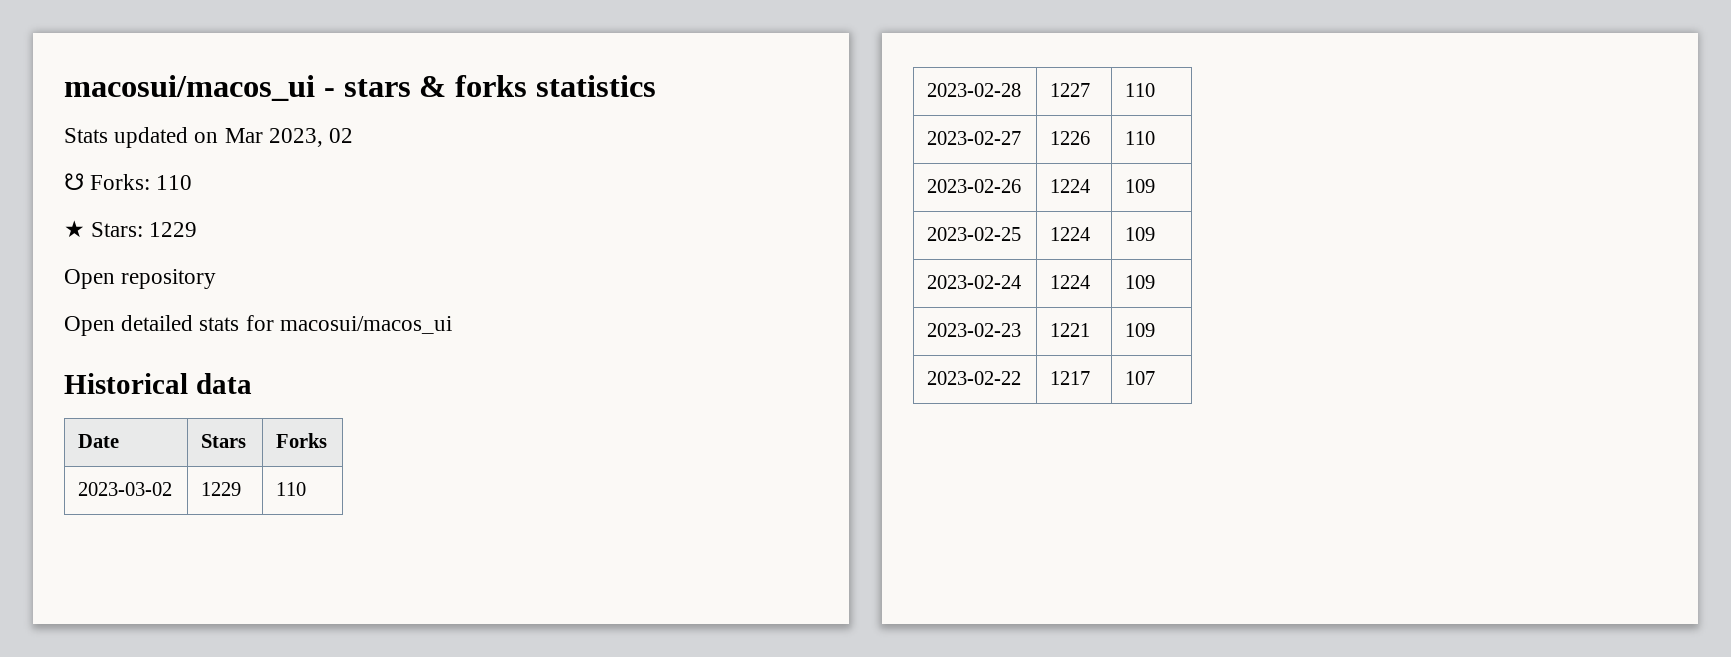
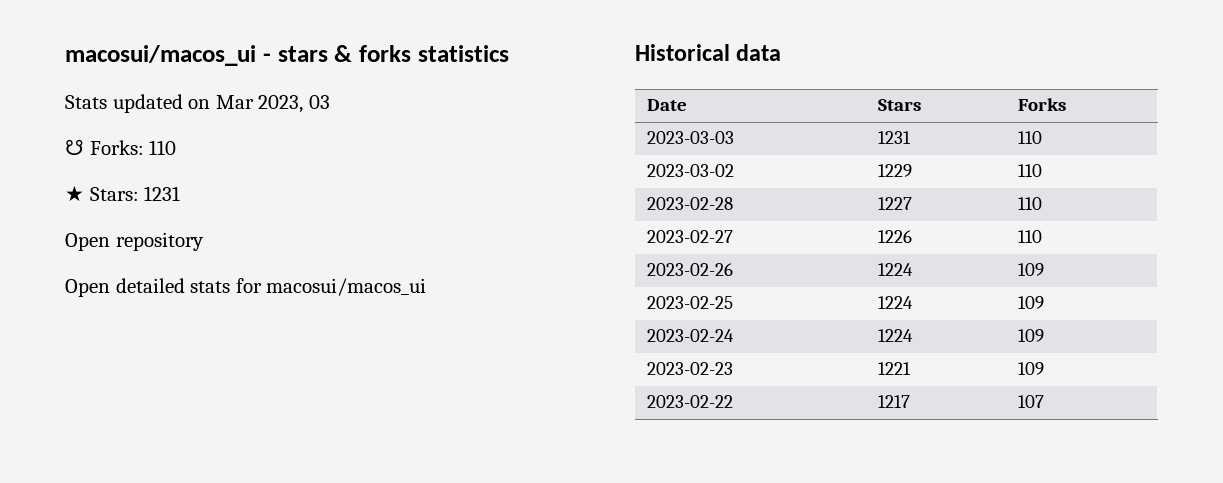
[329,128,354,143] 02 -> [308,95,330,109] 03
[149,222,198,237] 1229 -> [144,186,181,201] 1231
(328, 440) none -> [646,131,734,144] [877,131,911,144] [1017,131,1042,144] // 2023-03-03 | 1231 | 110

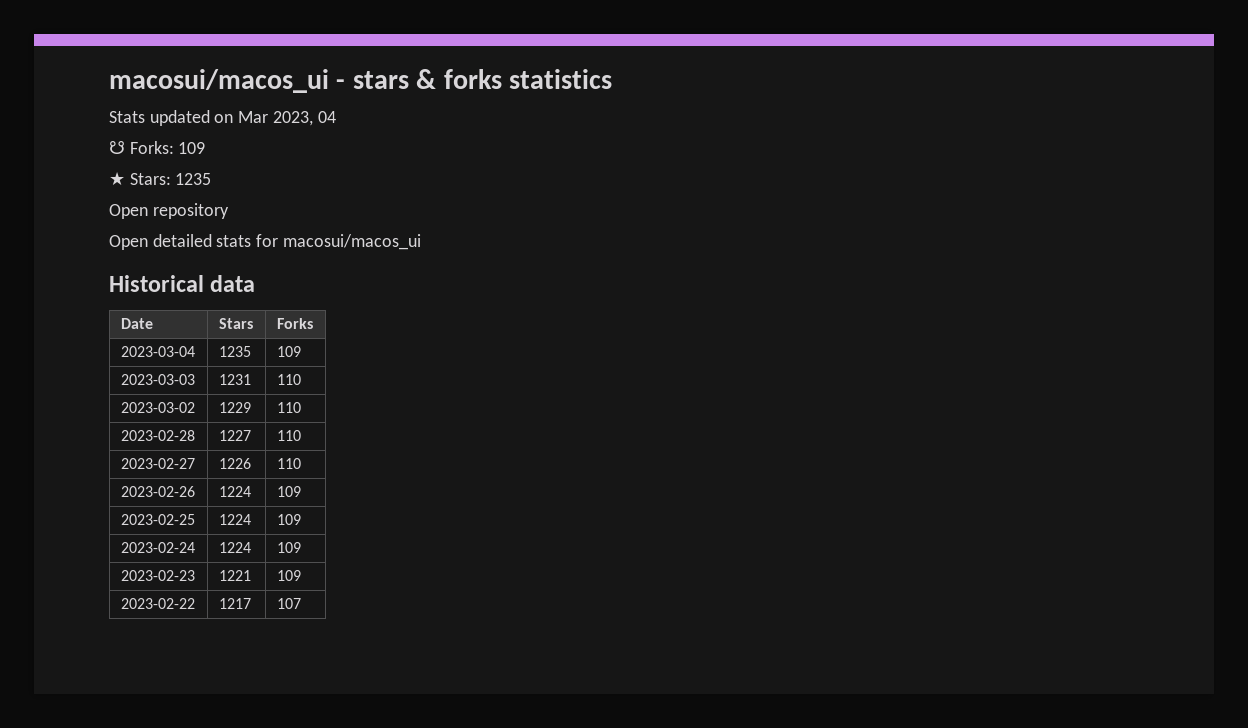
[308,95,330,109] 03 -> [317,111,336,123] 04
[149,140,177,155] 110 -> [178,142,206,154] 109
[144,186,181,201] 1231 -> [175,173,212,185] 1235
(1066, 104) none -> [120,346,195,357] [218,346,251,357] [276,346,301,357] // 2023-03-04 | 1235 | 109

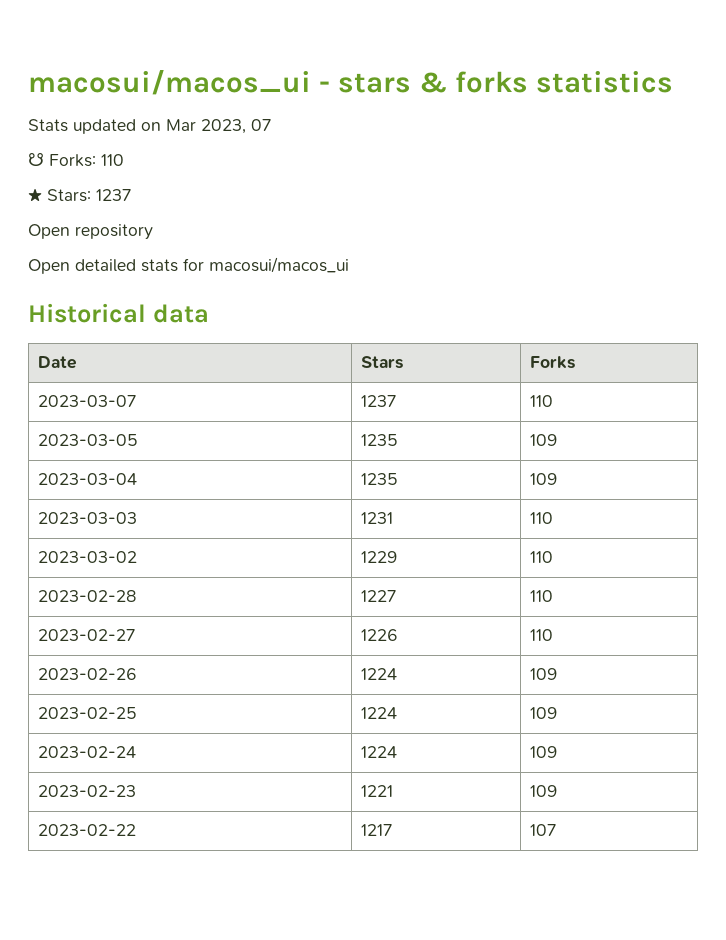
[317,111,336,123] 04 -> [251,119,271,131] 07
[178,142,206,154] 109 -> [101,154,124,166] 110
[175,173,212,185] 1235 -> [96,189,131,201] 1237
(313, 323) none -> [38,395,137,407] [361,395,397,407] [530,395,554,407] [38,434,139,446] [361,434,399,446] [530,434,558,446] // 2023-03-07 | 1237 | 110 // 2023-03-05 | 1235 | 109

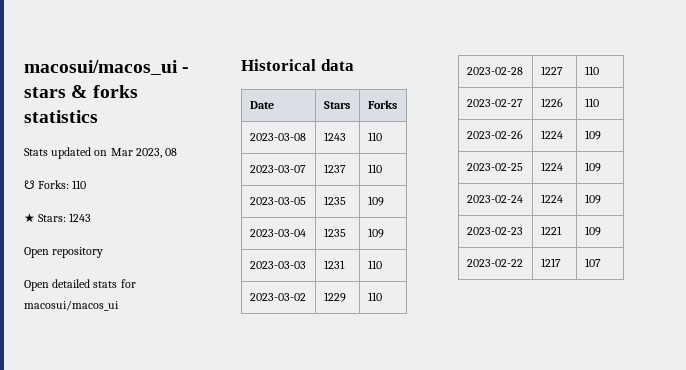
[251,119,271,131] 07 -> [165,148,178,156] 08
[96,189,131,201] 1237 -> [69,213,92,222] 1243
(576, 362) none -> [249,133,306,141] [323,132,346,141] [367,132,382,141] // 2023-03-08 | 1243 | 110

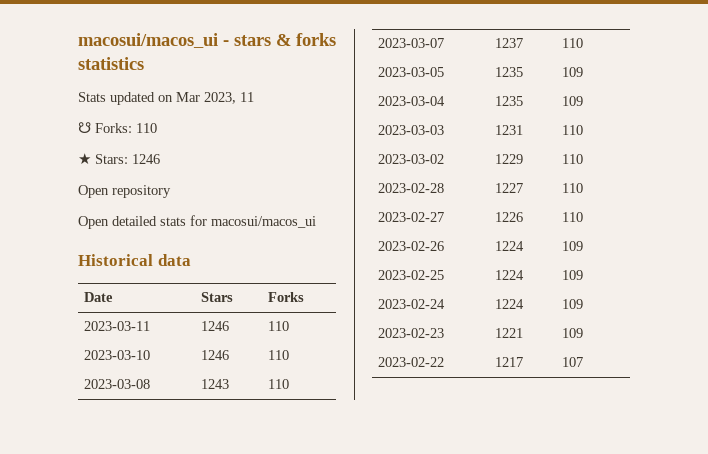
[165,148,178,156] 08 -> [240,92,254,102] 11
[69,213,92,222] 1243 -> [132,154,160,164] 1246
(397, 104) none -> [84,321,151,331] [201,321,230,331] [268,321,290,331] [84,350,151,360] [201,350,230,360] [268,350,290,360] // 2023-03-11 | 1246 | 110 // 2023-03-10 | 1246 | 110

